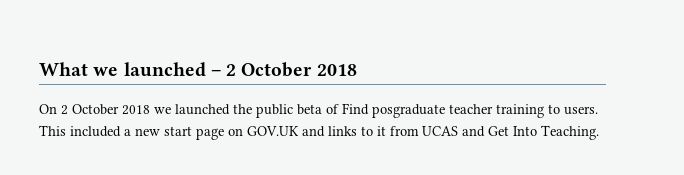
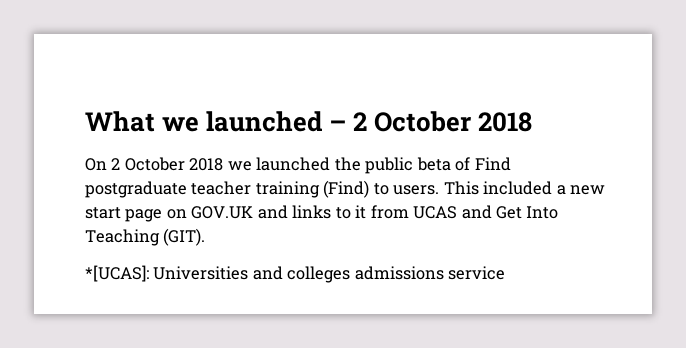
[372,104,445,118] posgraduate -> [85,181,187,198] postgraduate
(544, 111) none -> [323,180,370,198] (Find)
[541,125,599,140] Teaching. -> [85,228,206,246] [85,265,506,283] Teaching (GIT). // *[UCAS]: Universities and colleges admissions service

